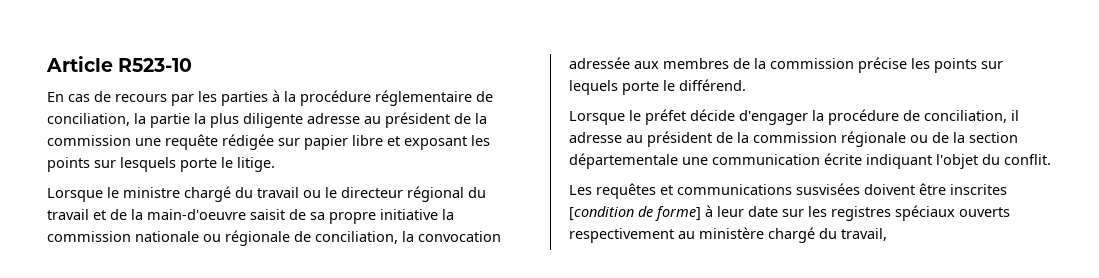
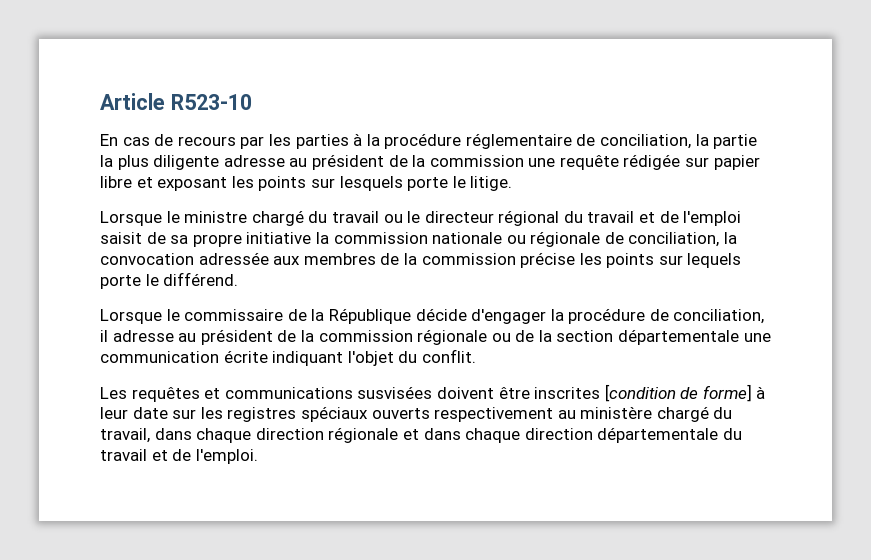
[131,209,246,220] la main-d'oeuvre -> [683,211,742,226] l'emploi
[645,109,686,125] préfet -> [184,308,411,324] commissaire de la République
(887, 234) none -> [154,427,742,443] [100,449,258,464] dans chaque direction régionale et dans chaque direction départementale du travail et de l'emploi.

